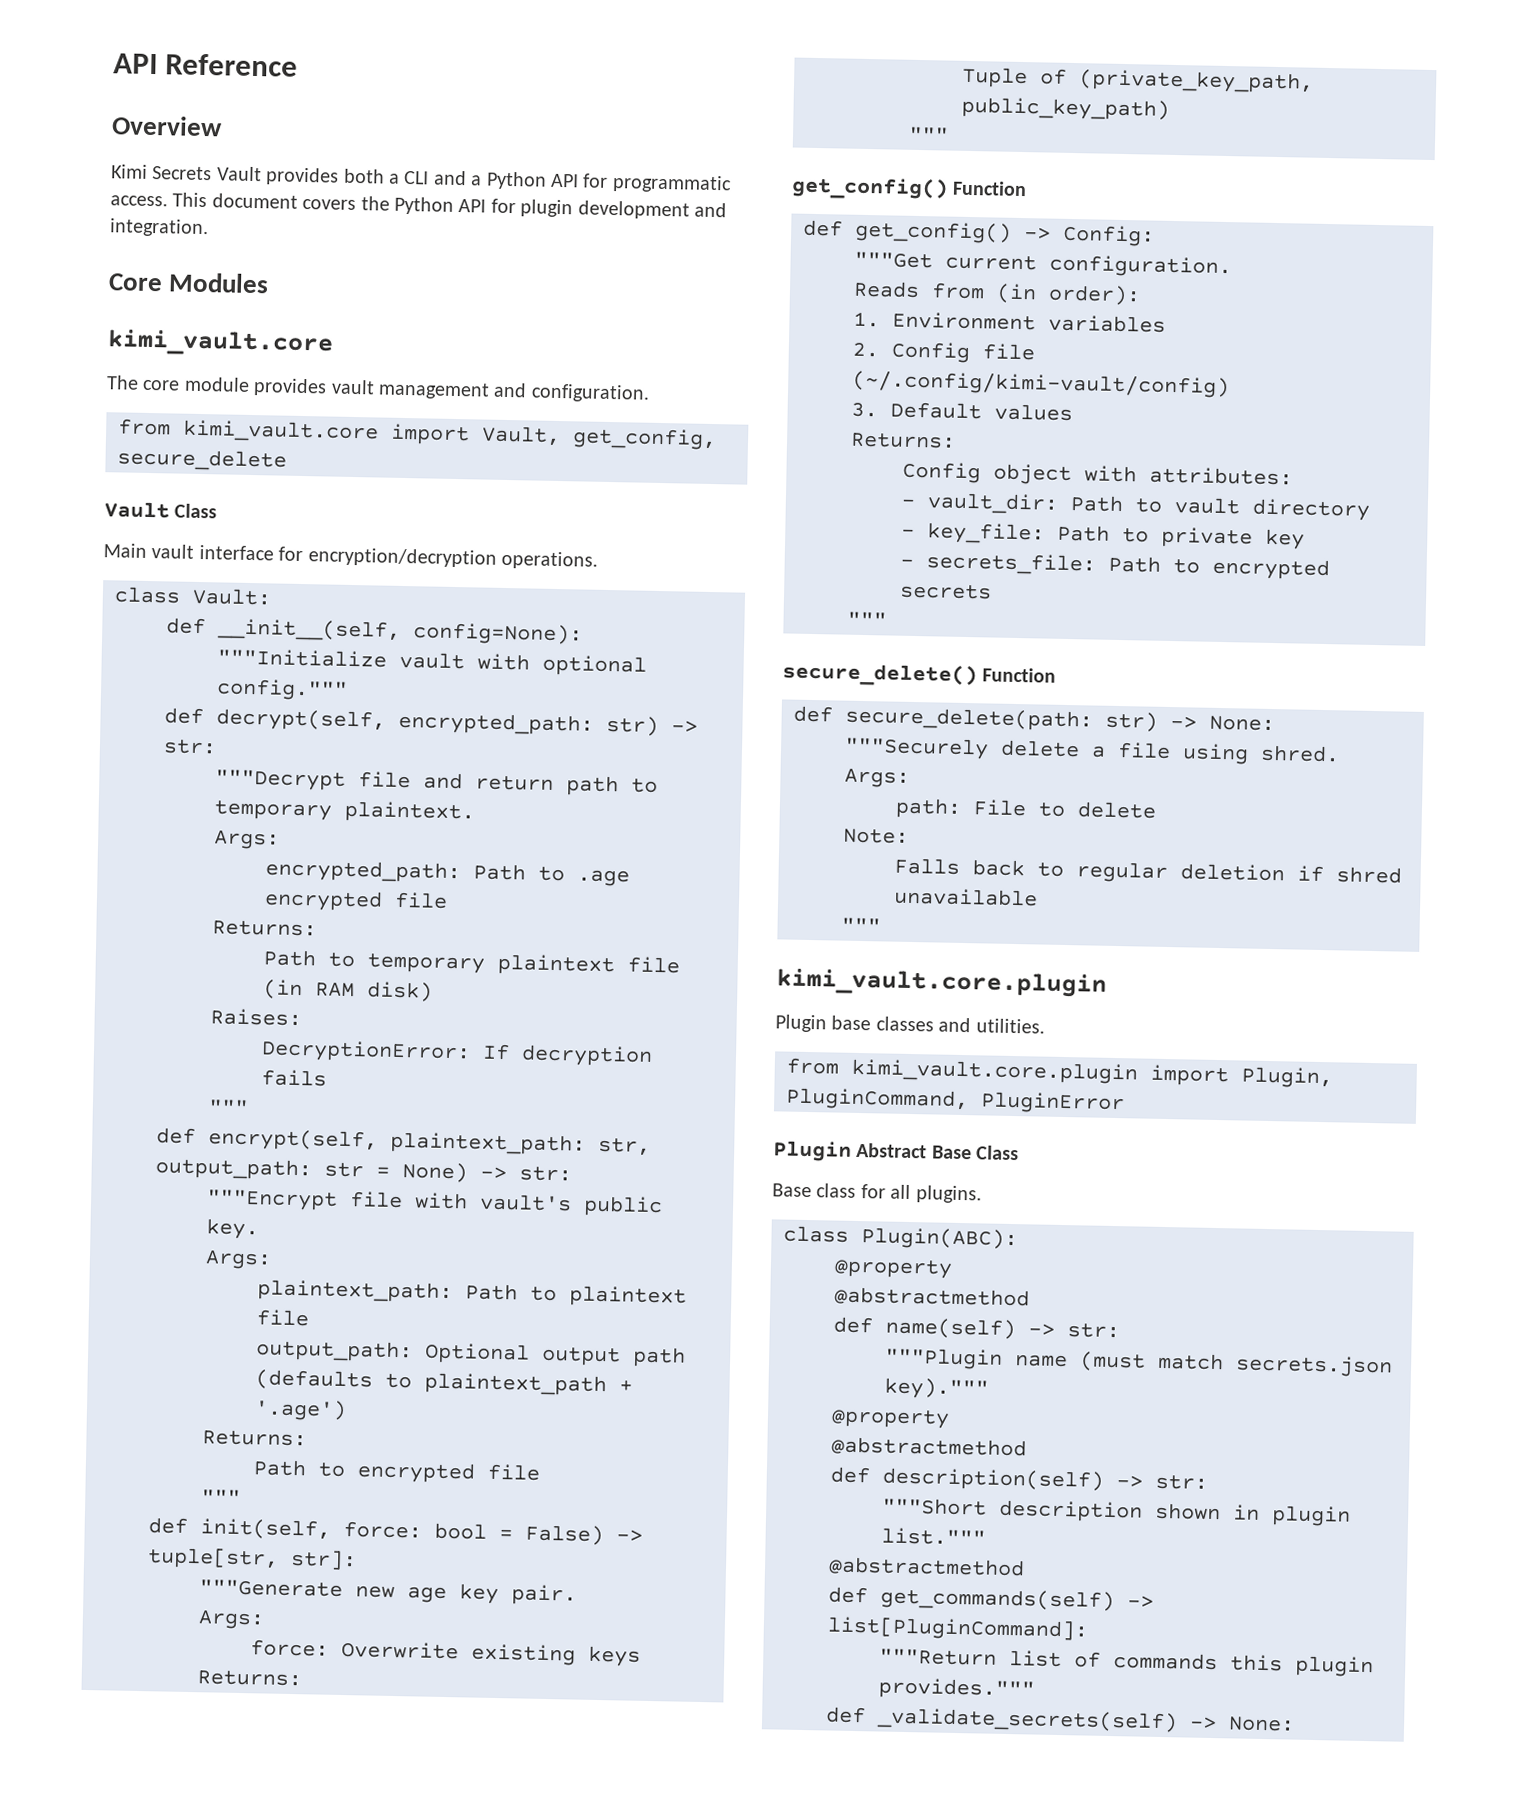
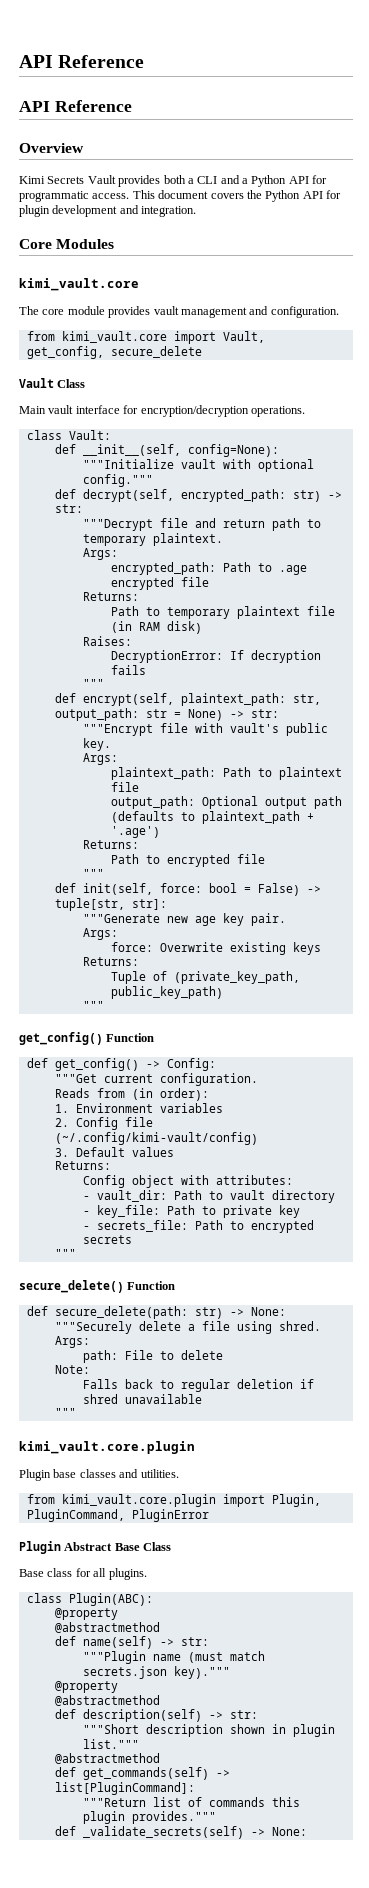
[113,53,299,77] API Reference -> [19,55,145,68] [19,100,132,112] API Reference // API Reference

